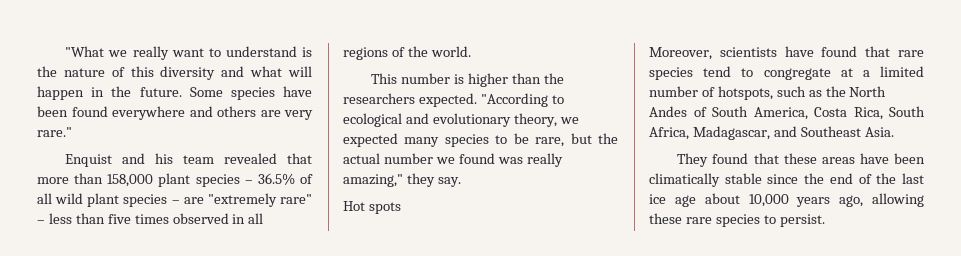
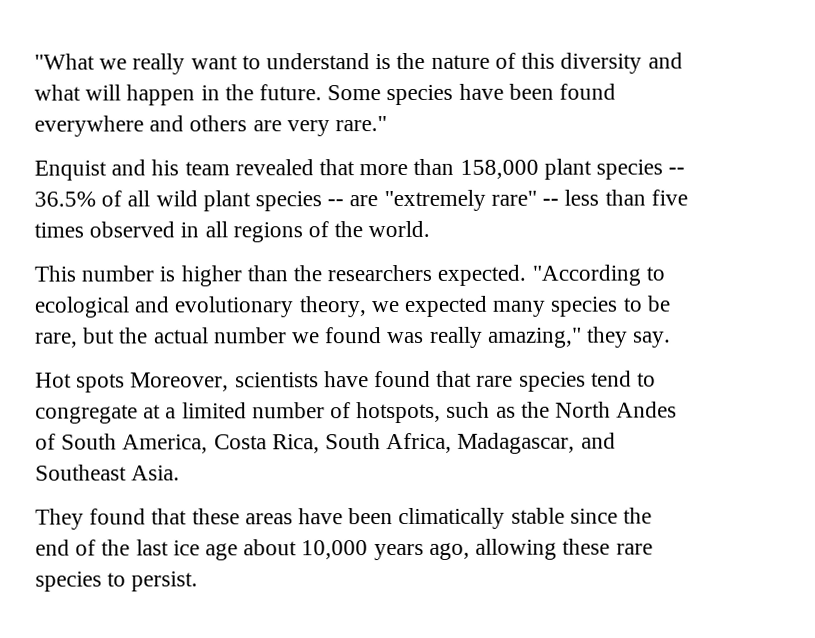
[244,180,253,184] – -> [668,167,686,175] --
[171,200,180,204] – -> [327,199,345,207] --
[37,220,45,224] – -> [542,198,560,206] --
(401, 208) // -> (126, 383) none

